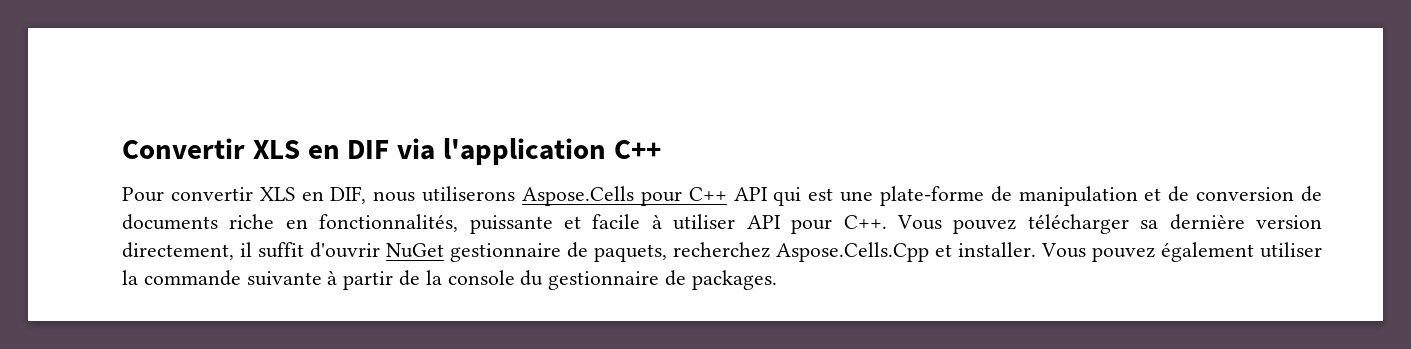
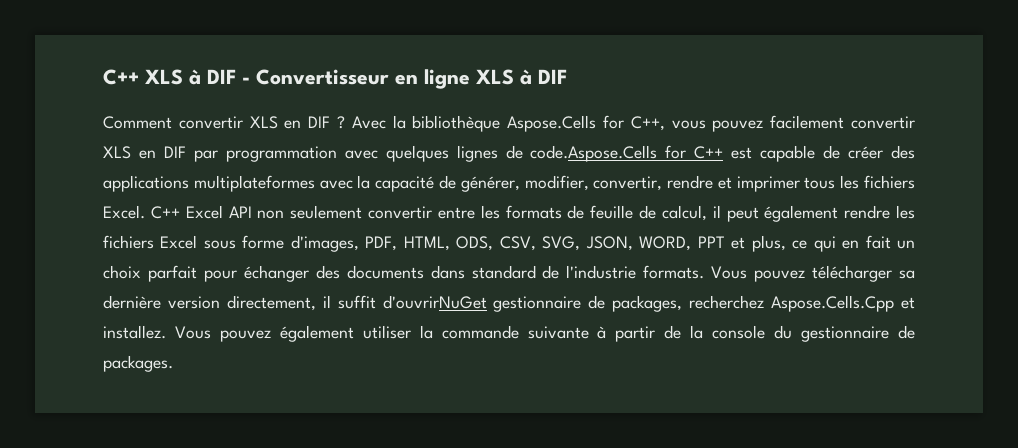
[122,138,661,165] [122,186,1322,206] [122,214,887,234] Convertir XLS en DIF via l'application C++ // Pour convertir XLS en DIF, nous utiliserons Aspose.Cells pour C++ API qui est une plate-forme de manipulation et de conversion de documents riche en fonctionnalités, puissante et facile à utiliser API pour C++. -> [103,69,567,89] [103,115,915,132] [103,145,915,162] [103,175,916,192] [103,205,916,222] [103,235,916,252] [103,265,705,282] C++ XLS à DIF - Convertisseur en ligne XLS à DIF // Comment convertir XLS en DIF ? Avec la bibliothèque Aspose.Cells for C++, vous pouvez facilement convertir XLS en DIF par programmation avec quelques lignes de code.Aspose.Cells for C++ est capable de créer des applications multiplateformes avec la capacité de générer, modifier, convertir, rendre et imprimer tous les fichiers Excel. C++ Excel API non seulement convertir entre les formats de feuille de calcul, il peut également rendre les fichiers Excel sous forme d'images, PDF, HTML, ODS, CSV, SVG, JSON, WORD, PPT et plus, ce qui en fait un choix parfait pour échanger des documents dans standard de l'industrie formats.
[310,242,667,262] d'ouvrir NuGet gestionnaire de paquets, -> [382,295,683,312] d'ouvrirNuGet gestionnaire de packages,
[958,242,1036,257] installer. -> [103,325,166,339] installez.

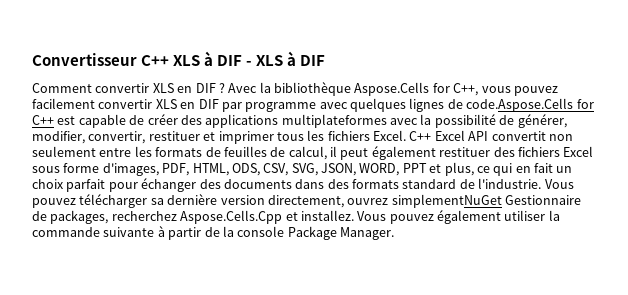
(103, 77) none -> [32,53,137,66] Convertisseur
[256,69,470,89] Convertisseur en ligne -> (253, 63) none
[225,146,337,162] programmation -> [245,102,317,112] programme
[375,176,435,192] capacité -> [434,114,496,128] possibilité
[667,175,714,189] rendre -> [148,131,200,141] restituer
(252, 212) none -> [491,131,546,141] convertit
[368,206,433,219] convertir -> (96, 151) none
[590,205,634,219] feuille -> [223,146,267,157] feuilles
[844,205,916,219] rendre les -> [439,147,515,157] restituer des
[471,265,705,279] standard de l'industrie formats. -> [327,178,542,189] des formats standard de l'industrie.
[322,295,582,312] il suffit d'ouvrirNuGet gestionnaire -> [347,194,581,208] ouvrez simplementNuGet Gestionnaire
[774,325,915,342] [103,355,173,372] du gestionnaire de packages. -> [287,226,394,240] Package Manager.

